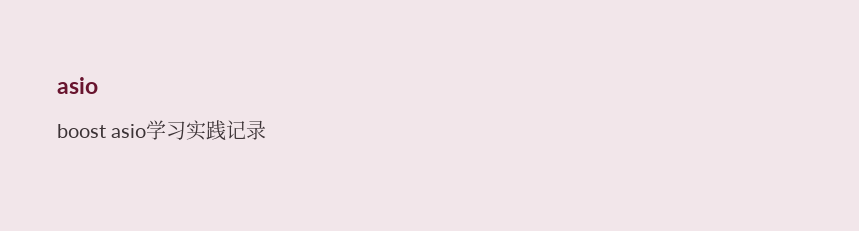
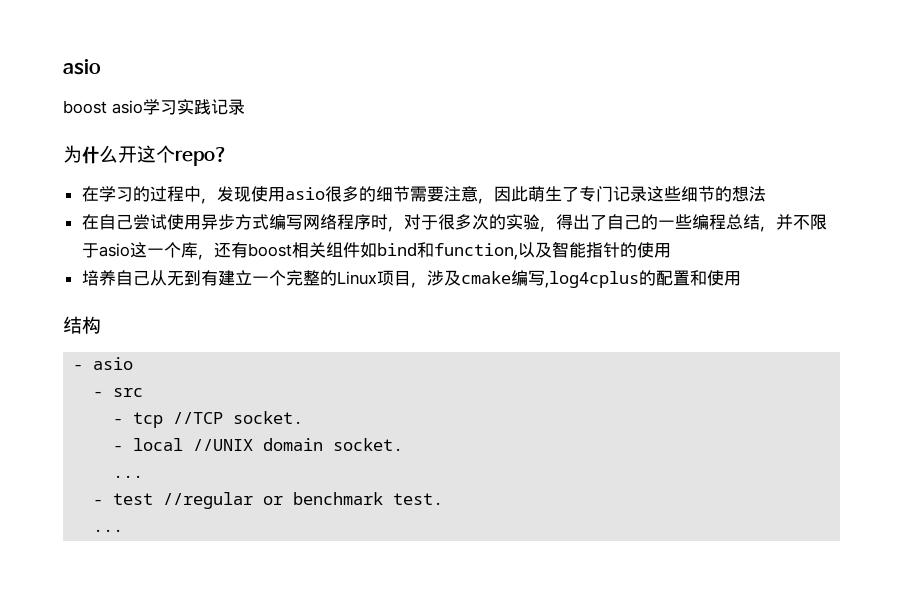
(267, 130) none -> [63,145,228,166] [81,186,766,204] [81,214,827,232] [81,241,671,260] [81,270,741,288] [63,316,101,334] [73,357,134,370] [93,388,144,397] [113,411,304,428] [113,438,404,451] [113,475,144,478] [93,492,444,509] [93,529,124,532] // 为什么开这个repo? // 在学习的过程中，发现使用asio很多的细节需要注意，因此萌生了专门记录这些细节的想法 // 在自己尝试使用异步方式编写网络程序时，对于很多次的实验，得出了自己的一些编程总结，并不限于asio这一个库，还有boost相关组件如bind和function,以及智能指针的使用 // 培养自己从无到有建立一个完整的Linux项目，涉及cmake编写,log4cplus的配置和使用 // 结构 // - asio // - src // - tcp //TCP socket. // - local //UNIX domain socket. // ... // - test //regular or benchmark test. // ...

